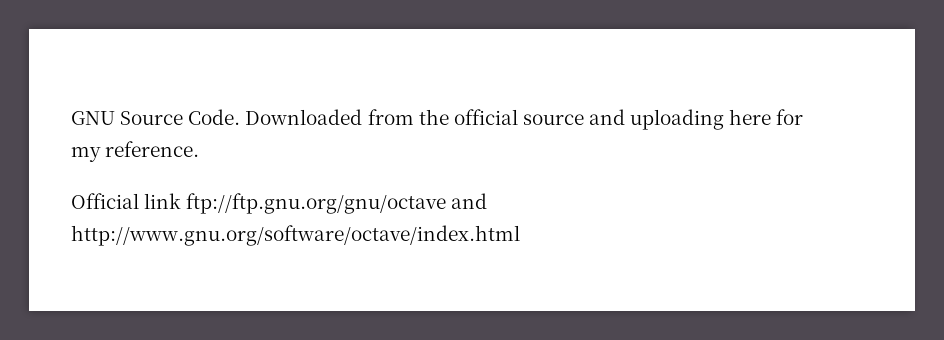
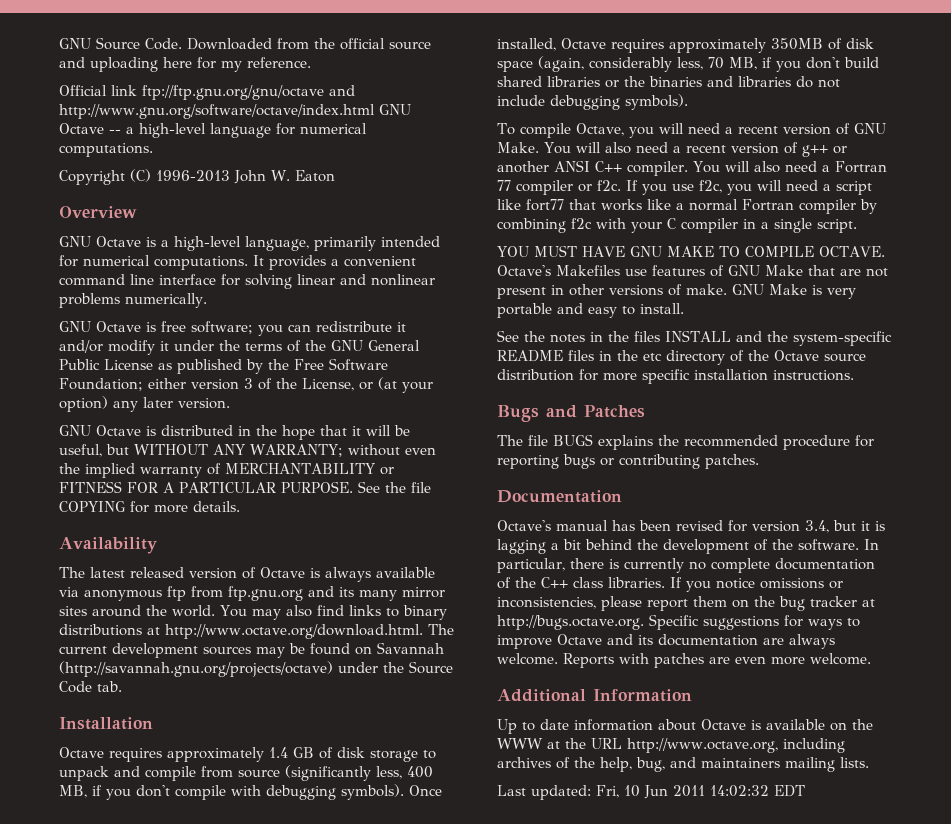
(520, 235) none -> [378,104,411,115] [59,123,367,138] [59,143,153,157] [59,169,335,185] [59,206,137,218] [59,236,440,251] [59,255,416,270] [59,274,435,289] [59,293,207,308] [59,321,406,336] [59,340,420,355] [59,358,388,374] [59,377,433,393] [59,396,230,412] [59,425,410,440] [59,444,436,457] [59,463,394,478] [59,481,431,493] [59,501,240,513] [59,537,157,554] [59,567,435,582] [59,586,445,601] [59,605,447,620] [59,624,454,639] [59,642,444,658] [59,661,453,677] [59,681,122,693] [59,717,153,730] [59,747,436,762] [59,765,433,781] [59,784,442,800] [497,38,874,53] [497,56,879,72] [497,76,840,88] [497,94,688,110] [497,123,886,138] [497,142,847,157] [497,160,887,176] [497,180,872,195] [497,199,877,214] [497,218,857,233] [497,245,885,257] [497,265,888,277] [497,284,856,299] [497,303,684,318] [497,330,892,346] [497,350,866,365] [497,369,854,384] [497,405,645,422] [497,434,874,450] [497,454,759,469] [497,490,622,503] [497,520,885,533] [497,539,879,554] [497,558,875,573] [497,577,843,592] [497,596,875,611] [497,614,860,630] [497,634,835,649] [497,653,871,668] [497,689,692,702] [497,719,873,734] [497,738,845,753] [497,757,869,772] [497,785,805,800] GNU Octave -- a high-level language for numerical computations. // Copyright (C) 1996-2013 John W. Eaton // Overview // GNU Octave is a high-level language, primarily intended for numerical computations. It provides a convenient command line interface for solving linear and nonlinear problems numerically. // GNU Octave is free software; you can redistribute it and/or modify it under the terms of the GNU General Public License as published by the Free Software Foundation; either version 3 of the License, or (at your option) any later version. // GNU Octave is distributed in the hope that it will be useful, but WITHOUT ANY WARRANTY; without even the implied warranty of MERCHANTABILITY or FITNESS FOR A PARTICULAR PURPOSE. See the file COPYING for more details. // Availability // The latest released version of Octave is always available via anonymous ftp from ftp.gnu.org and its many mirror sites around the world. You may also find links to binary distributions at http://www.octave.org/download.html. The current development sources may be found on Savannah (http://savannah.gnu.org/projects/octave) under the Source Code tab. // Installation // Octave requires approximately 1.4 GB of disk storage to unpack and compile from source (significantly less, 400 MB, if you don't compile with debugging symbols). Once installed, Octave requires approximately 350MB of disk space (again, considerably less, 70 MB, if you don't build shared libraries or the binaries and libraries do not include debugging symbols). // To compile Octave, you will need a recent version of GNU Make. You will also need a recent version of g++ or another ANSI C++ compiler. You will also need a Fortran 77 compiler or f2c. If you use f2c, you will need a script like fort77 that works like a normal Fortran compiler by combining f2c with your C compiler in a single script. // YOU MUST HAVE GNU MAKE TO COMPILE OCTAVE. Octave's Makefiles use features of GNU Make that are not present in other versions of make. GNU Make is very portable and easy to install. // See the notes in the files INSTALL and the system-specific README files in the etc directory of the Octave source distribution for more specific installation instructions. // Bugs and Patches // The file BUGS explains the recommended procedure for reporting bugs or contributing patches. // Documentation // Octave's manual has been revised for version 3.4, but it is lagging a bit behind the development of the software. In particular, there is currently no complete documentation of the C++ class libraries. If you notice omissions or inconsistencies, please report them on the bug tracker at http://bugs.octave.org. Specific suggestions for ways to improve Octave and its documentation are always welcome. Reports with patches are even more welcome. // Additional Information // Up to date information about Octave is available on the WWW at the URL http://www.octave.org, including archives of the help, bug, and maintainers mailing lists. // Last updated: Fri, 10 Jun 2011 14:02:32 EDT

